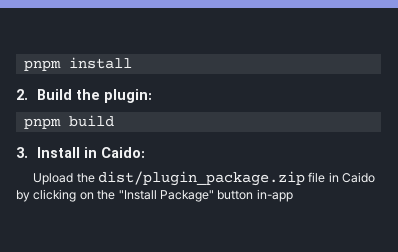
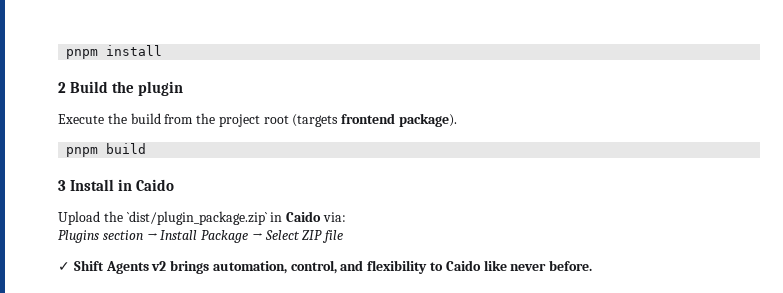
[16,89,28,100] 2. -> [58,82,66,93] 2
[103,89,152,103] plugin: -> [137,81,183,96] [58,113,458,127] plugin // Execute the build from the project root (targets frontend package).
[16,147,28,158] 3. -> [58,180,66,191] 3
[100,147,145,158] Caido: -> [135,179,174,191] Caido
[98,171,376,186] [16,189,293,202] dist/plugin_package.zip file in Caido by clicking on the "Install Package" button in-app -> [126,211,346,225] [58,230,344,243] [58,260,593,274] `dist/plugin_package.zip` in Caido via: // Plugins section → Install Package → Select ZIP file // ✓ Shift Agents v2 brings automation, control, and flexibility to Caido like never before.

